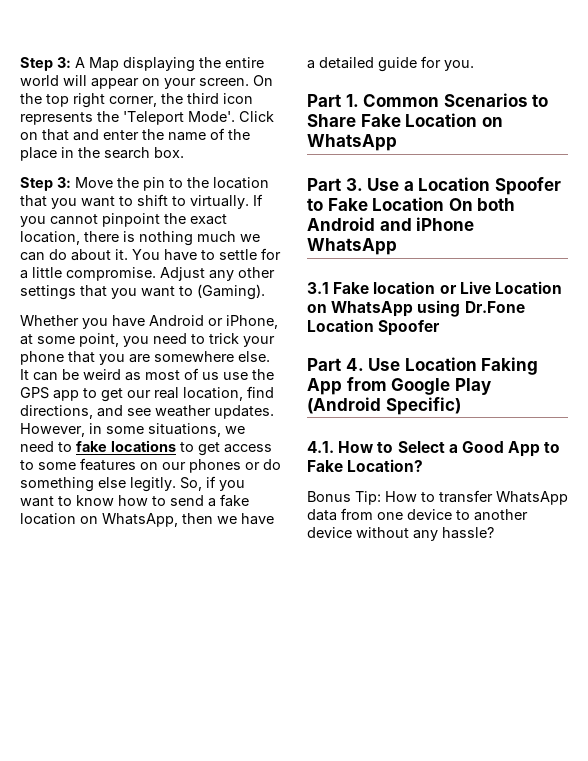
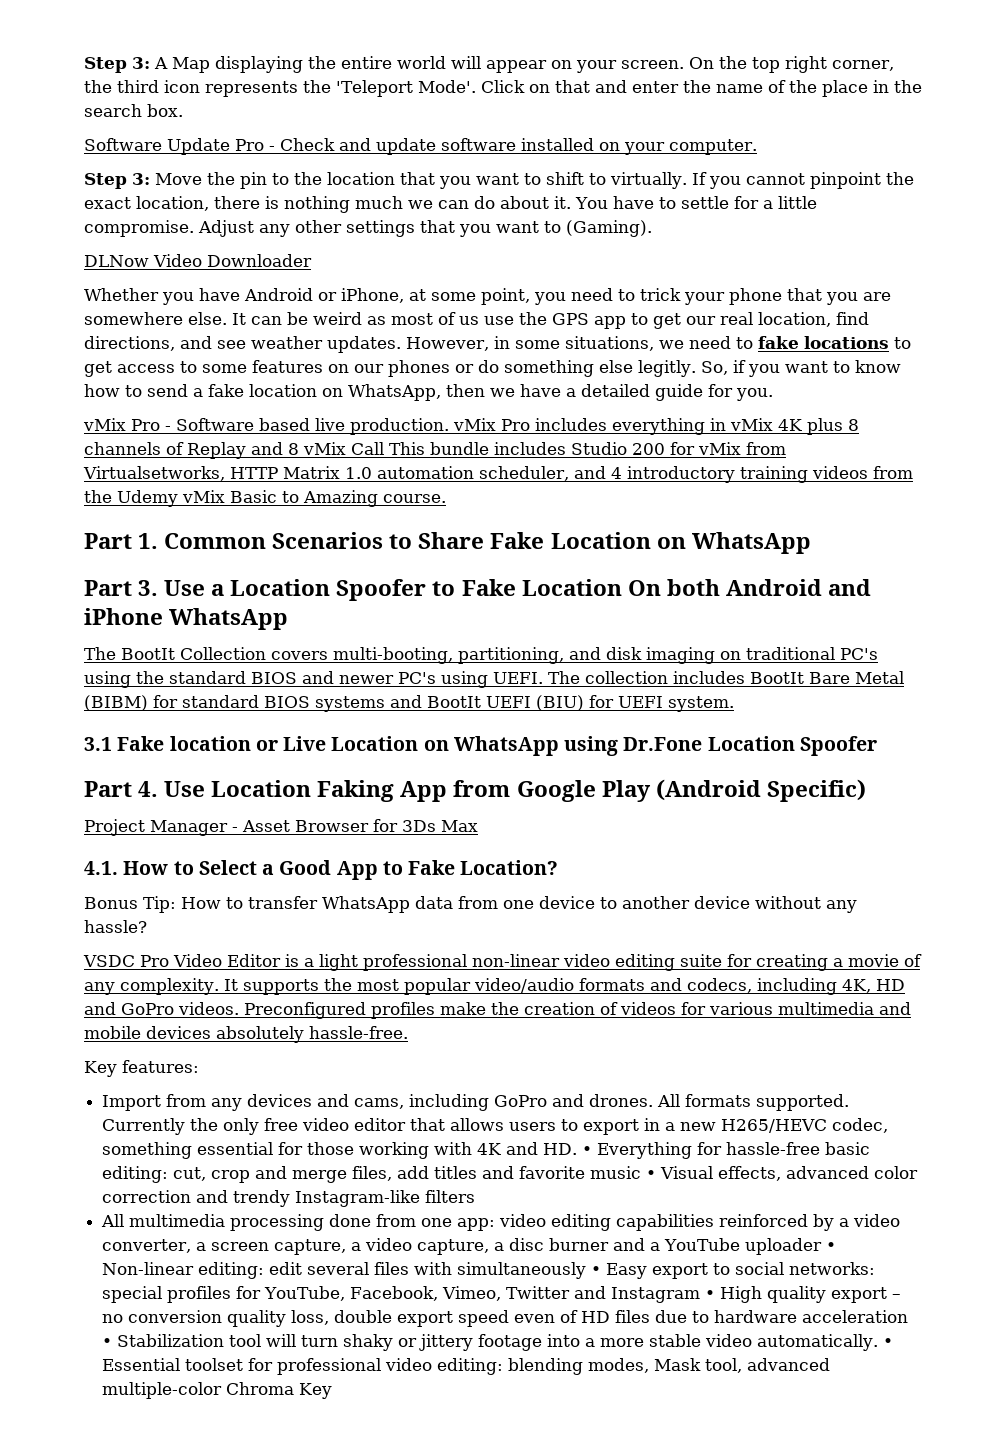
(184, 152) none -> [84,138,757,155] // Software Update Pro - Check and update software installed on your computer.
(265, 292) none -> [84,254,312,267] // DLNow Video Downloader
(474, 65) none -> [83,418,859,435] [84,442,786,459] [83,466,913,483] [84,490,446,507] // vMix Pro - Software based live production. vMix Pro includes everything in vMix 4K plus 8 channels of Replay and 8 vMix Call This bundle includes Studio 200 for vMix from Virtualsetworks, HTTP Matrix 1.0 automation scheduler, and 4 introductory training videos from the Udemy vMix Basic to Amazing course.
(397, 246) none -> [84,647,878,664] [84,671,904,688] [84,695,734,712] // The BootIt Collection covers multi-booting, partitioning, and disk imaging on traditional PC's using the standard BIOS and newer PC's using UEFI. The collection includes BootIt Bare Metal (BIBM) for standard BIOS systems and BootIt UEFI (BIU) for UEFI system.
(461, 406) none -> [84,819,478,836] // Project Manager - Asset Browser for 3Ds Max
(494, 533) none -> [83,954,922,971] [84,978,905,995] [84,1002,911,1019] [84,1026,408,1043] [84,1060,199,1077] [102,1094,850,1111] [102,1118,889,1135] [102,1142,871,1159] [102,1166,919,1183] [102,1190,476,1207] [101,1214,901,1231] [102,1238,837,1255] [102,1262,876,1279] [102,1286,902,1303] [102,1310,909,1327] [102,1334,894,1351] [102,1358,831,1375] [102,1382,333,1399] // VSDC Pro Video Editor is a light professional non-linear video editing suite for creating a movie of any complexity. It supports the most popular video/audio formats and codecs, including 4K, HD and GoPro videos. Preconfigured profiles make the creation of videos for various multimedia and mobile devices absolutely hassle-free. // Key features: // Import from any devices and cams, including GoPro and drones. All formats supported. Сurrently the only free video editor that allows users to export in a new H265/HEVC codec, something essential for those working with 4K and HD. • Everything for hassle-free basic editing: cut, crop and merge files, add titles and favorite music • Visual effects, advanced color correction and trendy Instagram-like filters // All multimedia processing done from one app: video editing capabilities reinforced by a video converter, a screen capture, a video capture, a disc burner and a YouTube uploader • Non-linear editing: edit several files with simultaneously • Easy export to social networks: special profiles for YouTube, Facebook, Vimeo, Twitter and Instagram • High quality export – no conversion quality loss, double export speed even of HD files due to hardware acceleration • Stabilization tool will turn shaky or jittery footage into a more stable video automatically. • Essential toolset for professional video editing: blending modes, Mask tool, advanced multiple-color Chroma Key

